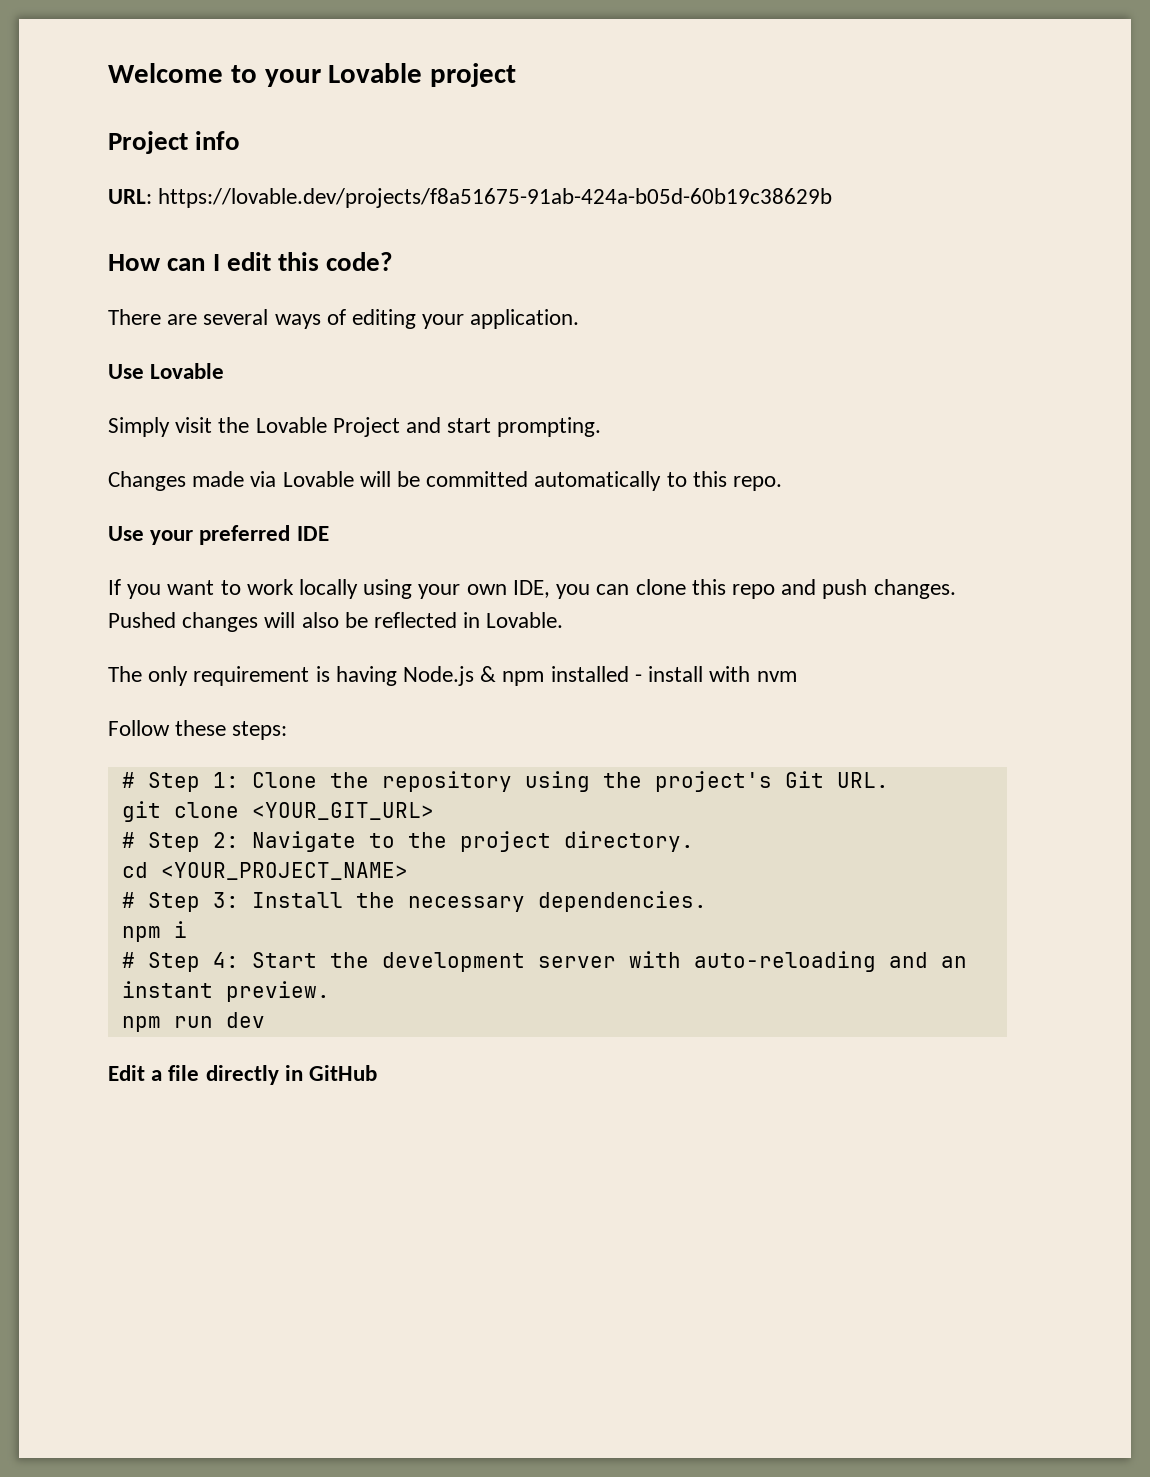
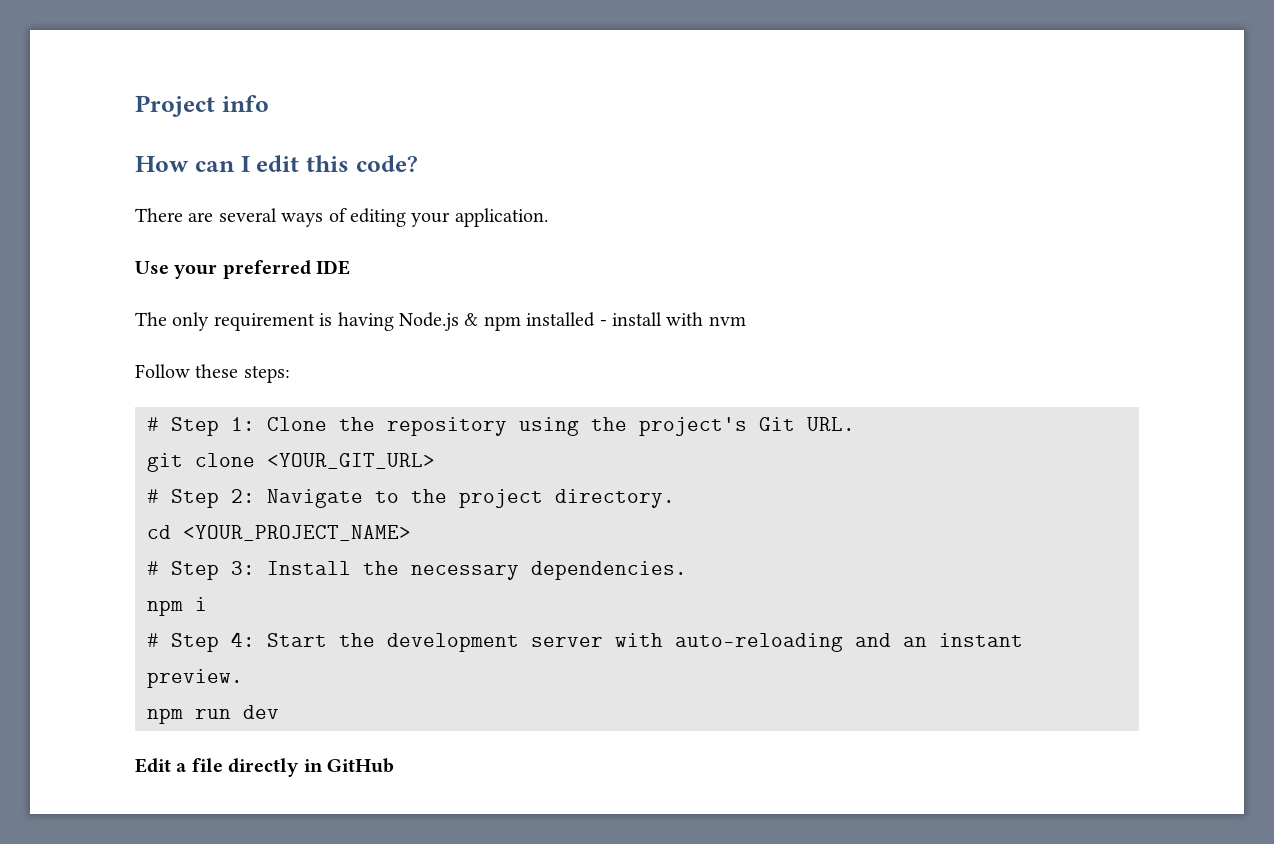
[108,63,517,87] Welcome to your Lovable project // -> (135, 106) none
[108,188,833,208] // URL: https://lovable.dev/projects/f8a51675-91ab-424a-b05d-60b19c38629b -> (269, 103) none
[150,363,225,379] [108,417,602,437] [108,471,783,491] [108,525,329,545] [108,579,956,599] [108,612,564,632] Lovable // Simply visit the Lovable Project and start prompting. // Changes made via Lovable will be committed automatically to this repo. // Use your preferred IDE // If you want to work locally using your own IDE, you can clone this repo and push changes. Pushed changes will also be reflected in Lovable. -> [174,260,351,279] your preferred IDE

